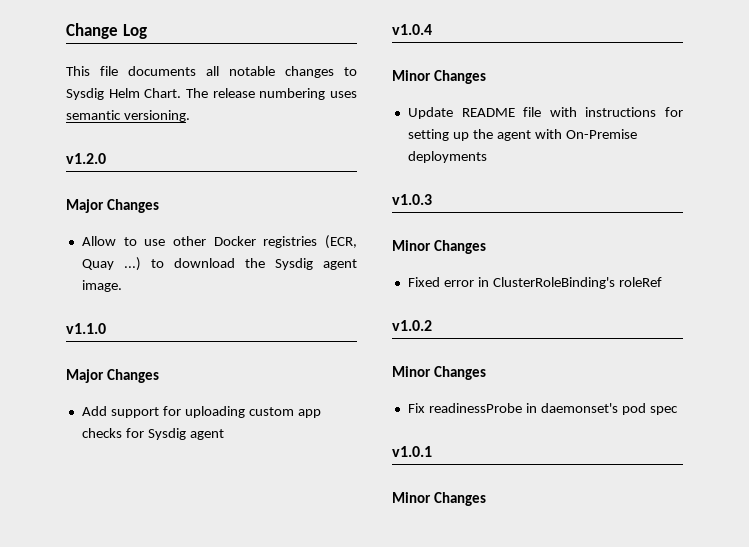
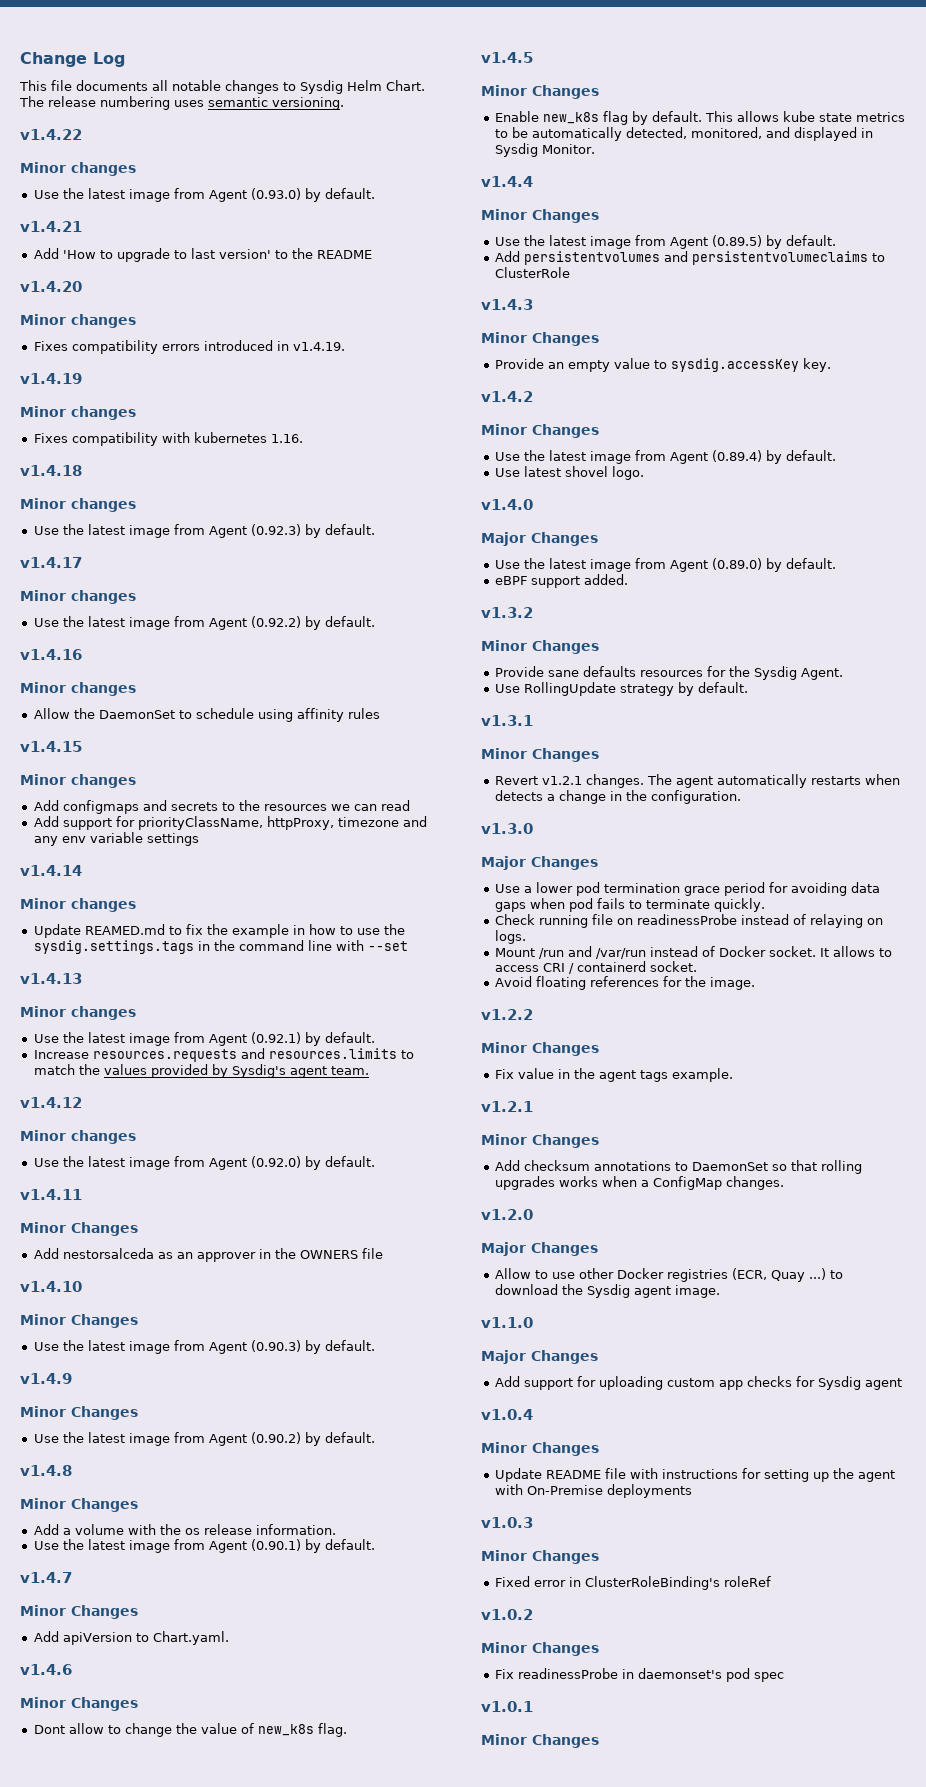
(190, 116) none -> [20,129,82,140] [20,162,136,176] [33,188,375,202] [20,221,82,232] [33,248,372,262] [20,281,82,292] [20,314,136,328] [33,340,345,354] [20,373,82,384] [20,406,136,420] [33,432,303,446] [20,465,82,476] [20,498,136,512] [33,524,375,538] [20,557,82,568] [20,590,136,604] [33,616,375,630] [20,649,82,660] [20,682,136,696] [33,708,380,722] [20,741,82,752] [20,774,136,788] [33,800,410,814] [33,816,427,830] [33,832,199,846] [20,865,82,876] [20,898,136,912] [33,924,405,938] [33,940,408,954] [20,973,82,984] [20,1006,136,1020] [33,1032,375,1046] [33,1048,414,1062] [33,1064,369,1078] [20,1097,82,1108] [20,1130,136,1144] [33,1156,375,1170] [20,1189,82,1200] [20,1222,138,1236] [33,1248,383,1262] [20,1281,82,1292] [20,1314,138,1328] [33,1340,375,1354] [20,1373,72,1384] [20,1406,138,1420] [33,1432,375,1446] [20,1465,72,1476] [20,1498,138,1512] [33,1524,336,1535] [33,1539,375,1553] [20,1572,72,1583] [20,1605,138,1619] [33,1631,229,1645] [20,1664,72,1675] [20,1697,138,1711] [33,1723,347,1737] [481,52,533,63] [481,85,599,99] [494,111,905,125] [494,127,873,141] [494,143,595,157] [481,176,533,187] [481,209,599,223] [494,235,836,249] [494,251,885,265] [494,267,570,278] [481,299,533,310] [481,332,599,346] [494,358,831,372] [481,391,533,402] [481,424,599,438] [494,450,836,464] [494,466,644,480] [481,499,533,510] [481,532,598,546] [494,558,836,572] [494,574,628,588] [481,607,533,618] [481,640,599,654] [494,666,843,680] [494,682,748,696] [481,715,533,726] [481,748,599,762] [494,774,900,788] [494,790,741,804] [481,823,533,834] [481,856,598,870] [494,882,880,896] [494,898,765,912] [494,914,883,928] [494,930,526,944] [494,946,892,959] [494,961,697,974] [494,976,755,990] [481,1009,533,1020] [481,1042,599,1056] [494,1068,733,1082] [481,1101,533,1112] [481,1134,599,1148] [494,1160,862,1174] [494,1176,784,1190] // v1.4.22 // Minor changes // Use the latest image from Agent (0.93.0) by default. // v1.4.21 // Add 'How to upgrade to last version' to the README // v1.4.20 // Minor changes // Fixes compatibility errors introduced in v1.4.19. // v1.4.19 // Minor changes // Fixes compatibility with kubernetes 1.16. // v1.4.18 // Minor changes // Use the latest image from Agent (0.92.3) by default. // v1.4.17 // Minor changes // Use the latest image from Agent (0.92.2) by default. // v1.4.16 // Minor changes // Allow the DaemonSet to schedule using affinity rules // v1.4.15 // Minor changes // Add configmaps and secrets to the resources we can read // Add support for priorityClassName, httpProxy, timezone and any env variable settings // v1.4.14 // Minor changes // Update REAMED.md to fix the example in how to use the sysdig.settings.tags in the command line with --set // v1.4.13 // Minor changes // Use the latest image from Agent (0.92.1) by default. // Increase resources.requests and resources.limits to match the values provided by Sysdig's agent team. // v1.4.12 // Minor changes // Use the latest image from Agent (0.92.0) by default. // v1.4.11 // Minor Changes // Add nestorsalceda as an approver in the OWNERS file // v1.4.10 // Minor Changes // Use the latest image from Agent (0.90.3) by default. // v1.4.9 // Minor Changes // Use the latest image from Agent (0.90.2) by default. // v1.4.8 // Minor Changes // Add a volume with the os release information. // Use the latest image from Agent (0.90.1) by default. // v1.4.7 // Minor Changes // Add apiVersion to Chart.yaml. // v1.4.6 // Minor Changes // Dont allow to change the value of new_k8s flag. // v1.4.5 // Minor Changes // Enable new_k8s flag by default. This allows kube state metrics to be automatically detected, monitored, and displayed in Sysdig Monitor. // v1.4.4 // Minor Changes // Use the latest image from Agent (0.89.5) by default. // Add persistentvolumes and persistentvolumeclaims to ClusterRole // v1.4.3 // Minor Changes // Provide an empty value to sysdig.accessKey key. // v1.4.2 // Minor Changes // Use the latest image from Agent (0.89.4) by default. // Use latest shovel logo. // v1.4.0 // Major Changes // Use the latest image from Agent (0.89.0) by default. // eBPF support added. // v1.3.2 // Minor Changes // Provide sane defaults resources for the Sysdig Agent. // Use RollingUpdate strategy by default. // v1.3.1 // Minor Changes // Revert v1.2.1 changes. The agent automatically restarts when detects a change in the configuration. // v1.3.0 // Major Changes // Use a lower pod termination grace period for avoiding data gaps when pod fails to terminate quickly. // Check running file on readinessProbe instead of relaying on logs. // Mount /run and /var/run instead of Docker socket. It allows to access CRI / containerd socket. // Avoid floating references for the image. // v1.2.2 // Minor Changes // Fix value in the agent tags example. // v1.2.1 // Minor Changes // Add checksum annotations to DaemonSet so that rolling upgrades works when a ConfigMap changes.

